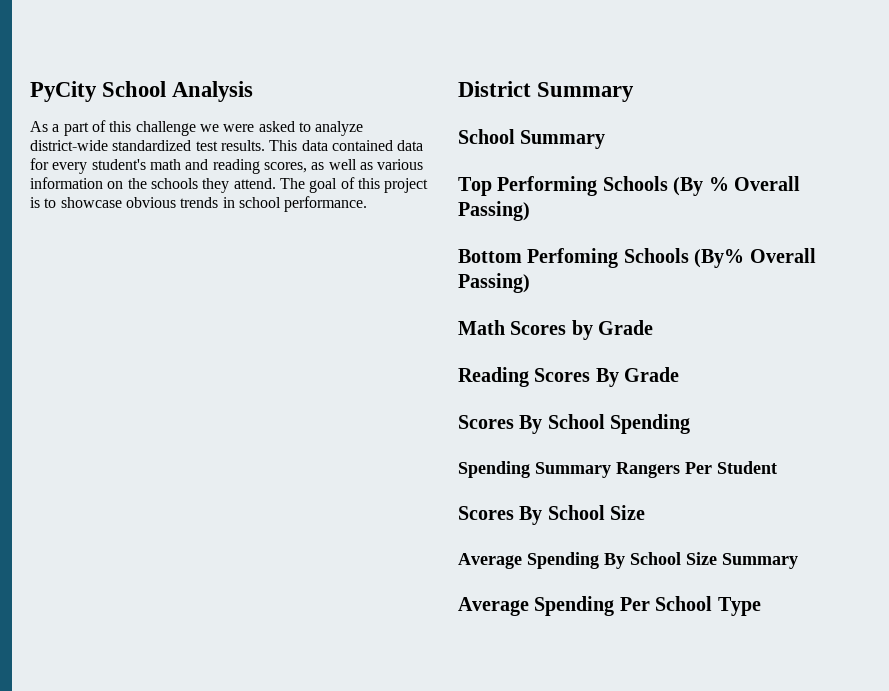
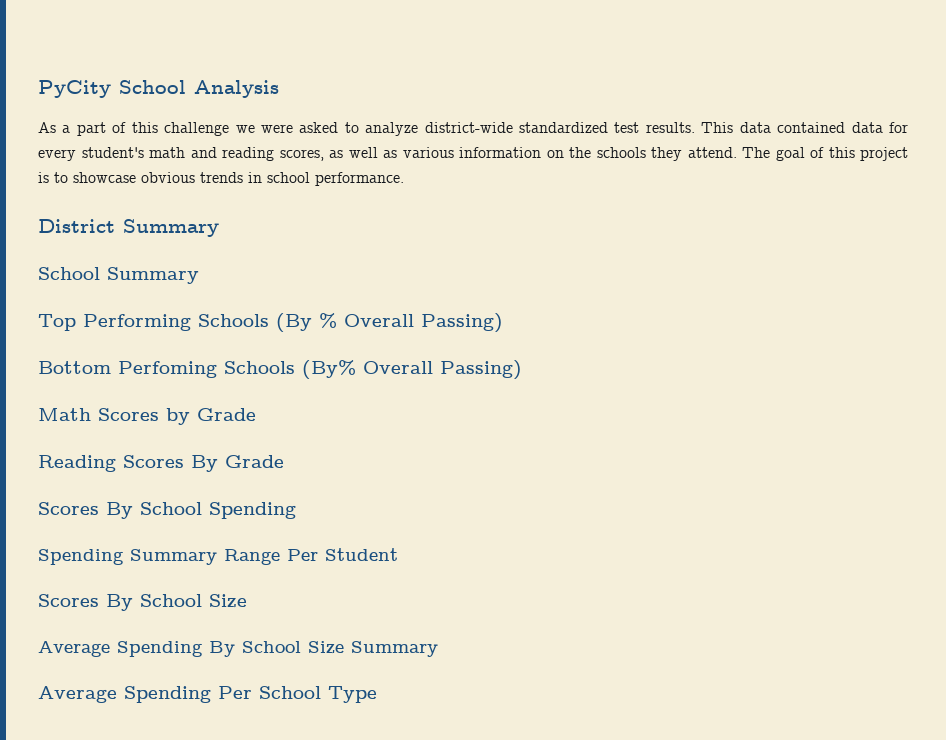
[616,462,680,478] Rangers -> [224,549,280,565] Range

